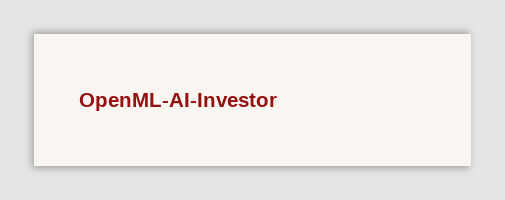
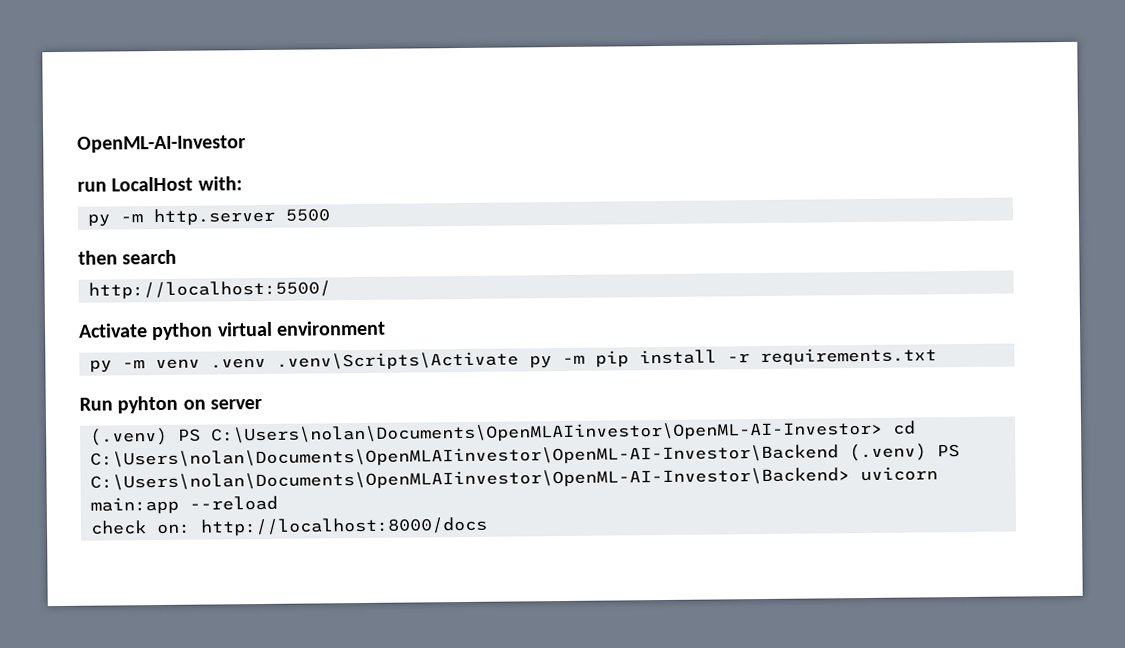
(277, 102) none -> [77,176,243,192] [87,207,331,227] [78,249,178,265] [88,280,332,300] [78,320,386,341] [89,347,938,373] [79,395,262,414] [90,420,917,446] [90,443,961,469] [90,466,939,492] [90,495,279,515] [90,516,489,537] // run LocalHost with: // py -m http.server 5500 // then search // http://localhost:5500/ // Activate python virtual environment // py -m venv .venv .venv\Scripts\Activate py -m pip install -r requirements.txt // Run pyhton on server // (.venv) PS C:\Users\nolan\Documents\OpenMLAIinvestor\OpenML-AI-Investor> cd C:\Users\nolan\Documents\OpenMLAIinvestor\OpenML-AI-Investor\Backend (.venv) PS C:\Users\nolan\Documents\OpenMLAIinvestor\OpenML-AI-Investor\Backend> uvicorn main:app --reload // check on: http://localhost:8000/docs

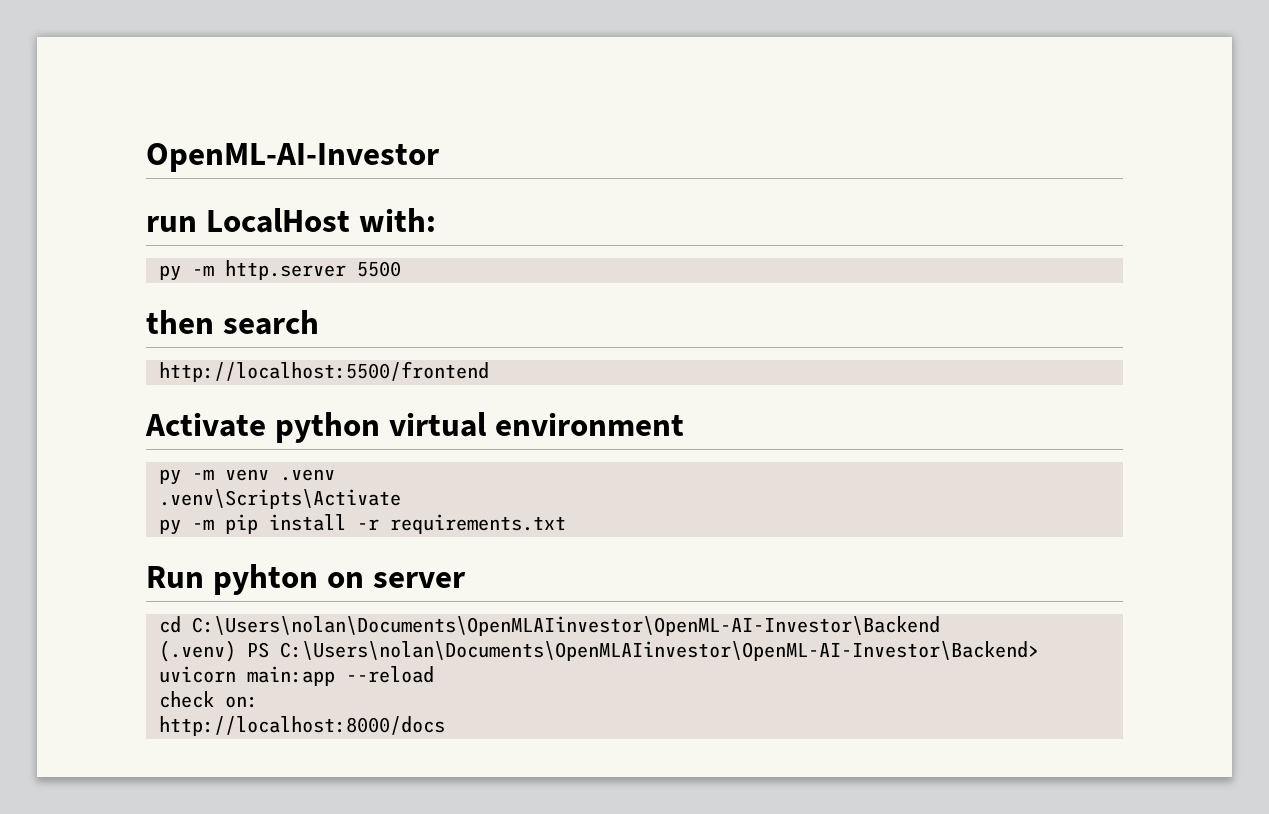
[88,280,332,300] http://localhost:5500/ -> [158,361,489,382] http://localhost:5500/frontend
(267, 363) none -> (335, 475) //
(520, 361) none -> (401, 499) //
[90,420,884,446] (.venv) PS C:\Users\nolan\Documents\OpenMLAIinvestor\OpenML-AI-Investor> -> (466, 580) none
(840, 456) none -> (940, 626) //
(192, 529) none -> (258, 702) //

